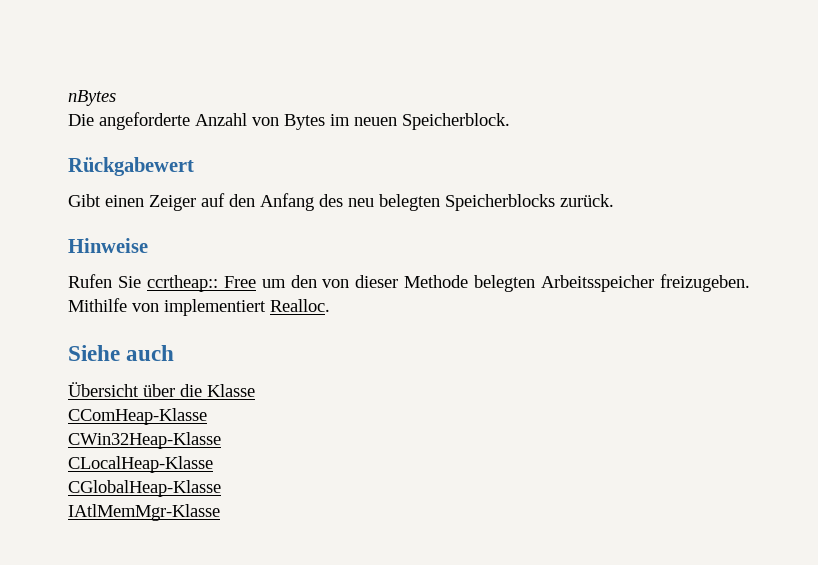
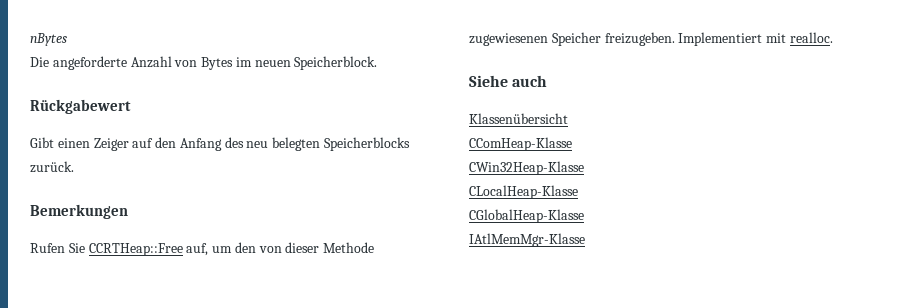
[68,238,148,253] Hinweise -> [30,204,128,219] Bemerkungen
[146,275,256,292] ccrtheap:: Free -> [88,243,209,256] CCRTHeap::Free auf,
[474,274,751,292] [68,298,330,316] [68,345,175,361] [68,382,255,397] belegten Arbeitsspeicher freizugeben. Mithilfe von implementiert Realloc. // Siehe auch // Übersicht über die Klasse -> [469,32,833,46] [469,75,548,87] [469,113,568,124] zugewiesenen Speicher freizugeben. Implementiert mit realloc. // Siehe auch // Klassenübersicht

